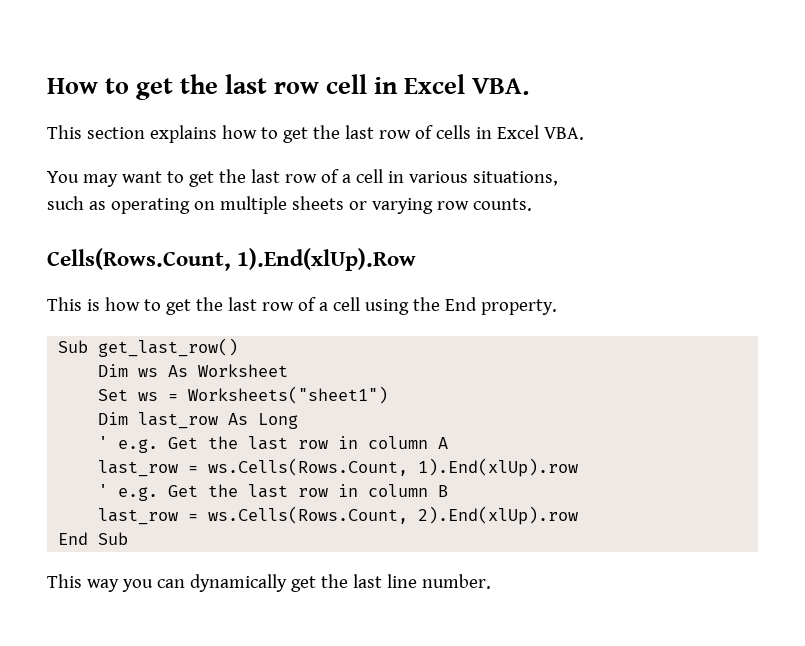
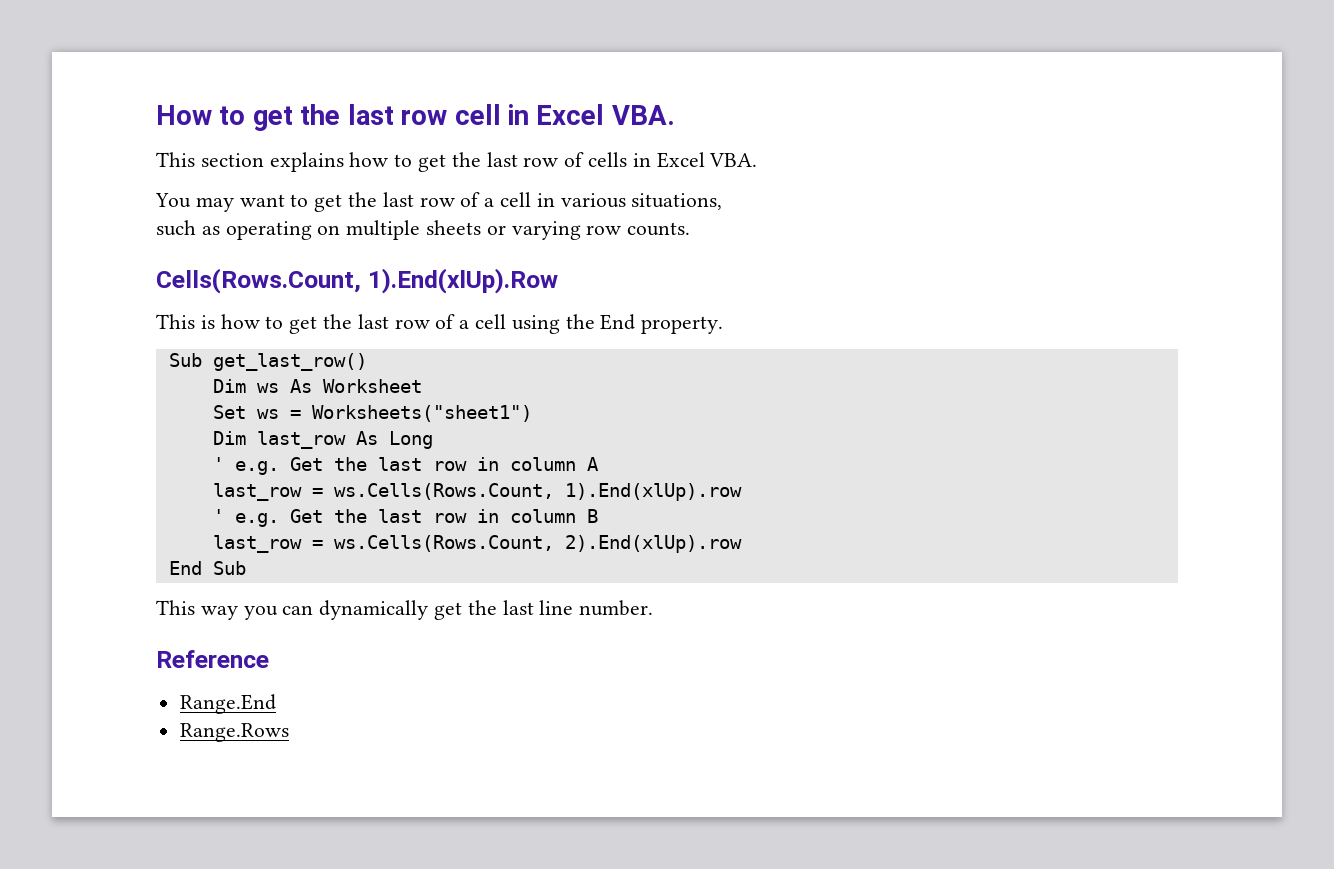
(491, 581) none -> [156,650,269,668] [179,694,276,714] [179,723,289,742] // Reference // Range.End // Range.Rows

